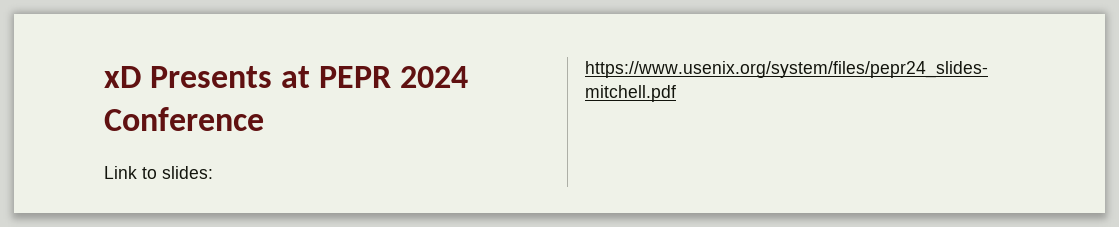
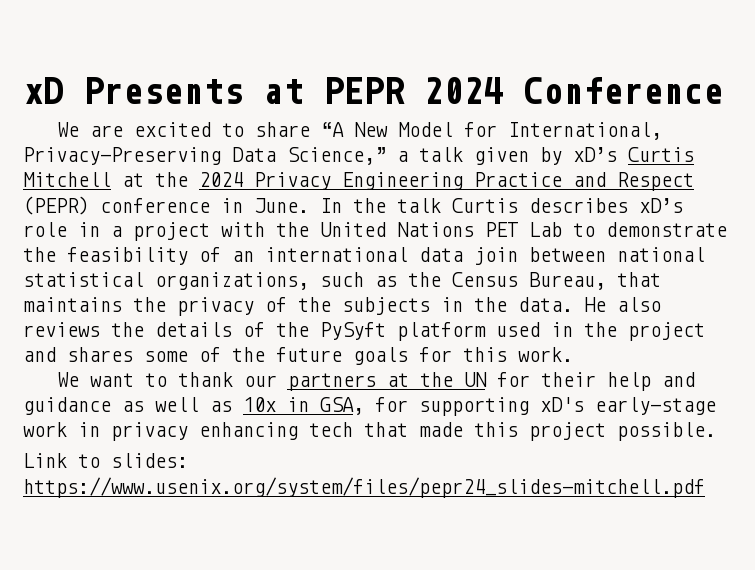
(264, 119) none -> [56,122,662,140] [23,147,694,165] [23,172,694,191] [23,196,683,215] [23,222,727,241] [23,247,705,265] [23,272,661,290] [23,297,661,316] [23,322,705,341] [23,347,573,365] [56,372,695,391] [23,397,716,416] [23,422,716,441] // We are excited to share “A New Model for International, Privacy-Preserving Data Science,” a talk given by xD’s Curtis Mitchell at the 2024 Privacy Engineering Practice and Respect (PEPR) conference in June. In the talk Curtis describes xD’s role in a project with the United Nations PET Lab to demonstrate the feasibility of an international data join between national statistical organizations, such as the Census Bureau, that maintains the privacy of the subjects in the data. He also reviews the details of the PySyft platform used in the project and shares some of the future goals for this work. // We want to thank our partners at the UN for their help and guidance as well as 10x in GSA, for supporting xD's early-stage work in privacy enhancing tech that made this project possible.

